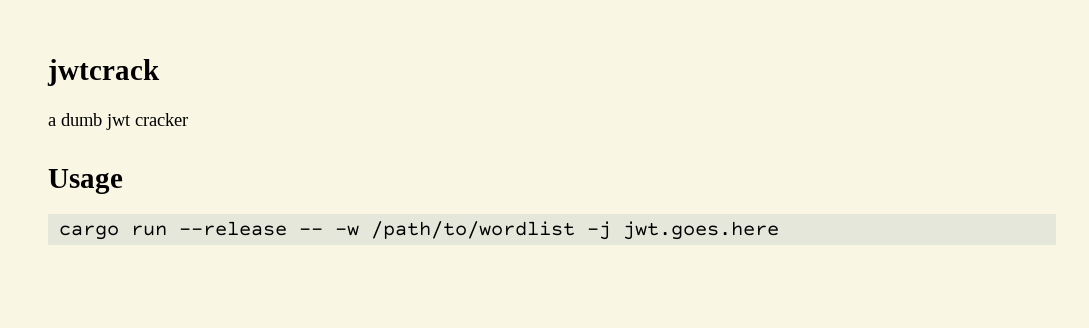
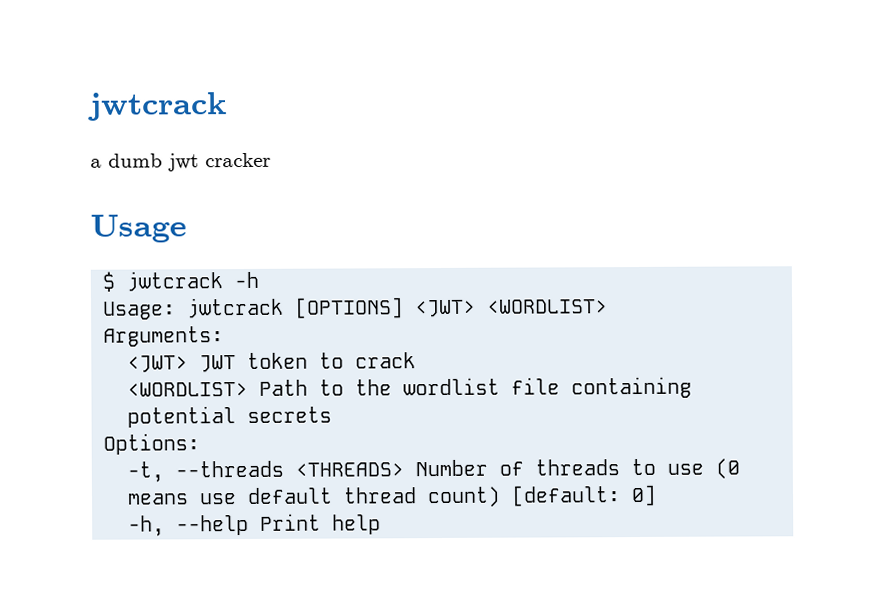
[59,221,780,240] cargo run --release -- -w /path/to/wordlist -j jwt.goes.here -> [102,271,260,292] [103,297,609,320] [103,326,225,347] [127,352,417,373] [127,376,693,399] [127,406,333,428] [103,433,201,455] [127,458,741,483] [127,484,658,508] [128,513,382,537] $ jwtcrack -h // Usage: jwtcrack [OPTIONS] <JWT> <WORDLIST> // Arguments: // <JWT> JWT token to crack // <WORDLIST> Path to the wordlist file containing potential secrets // Options: // -t, --threads <THREADS> Number of threads to use (0 means use default thread count) [default: 0] // -h, --help Print help

